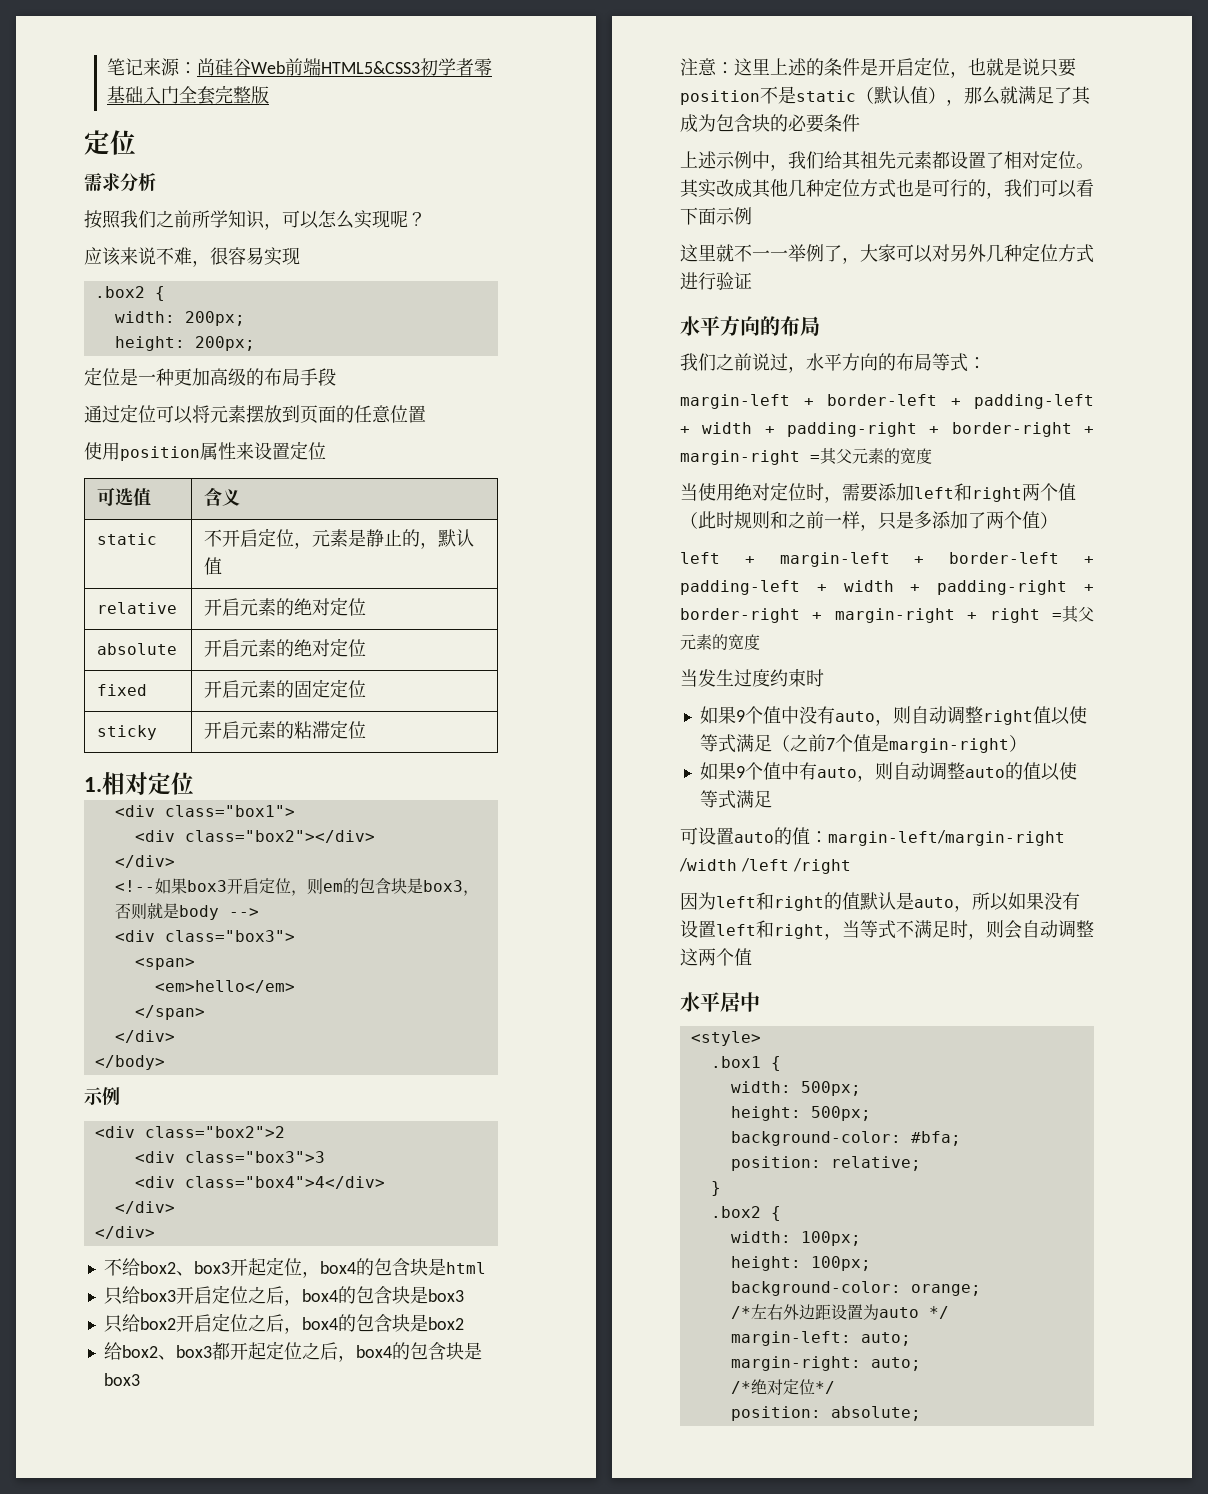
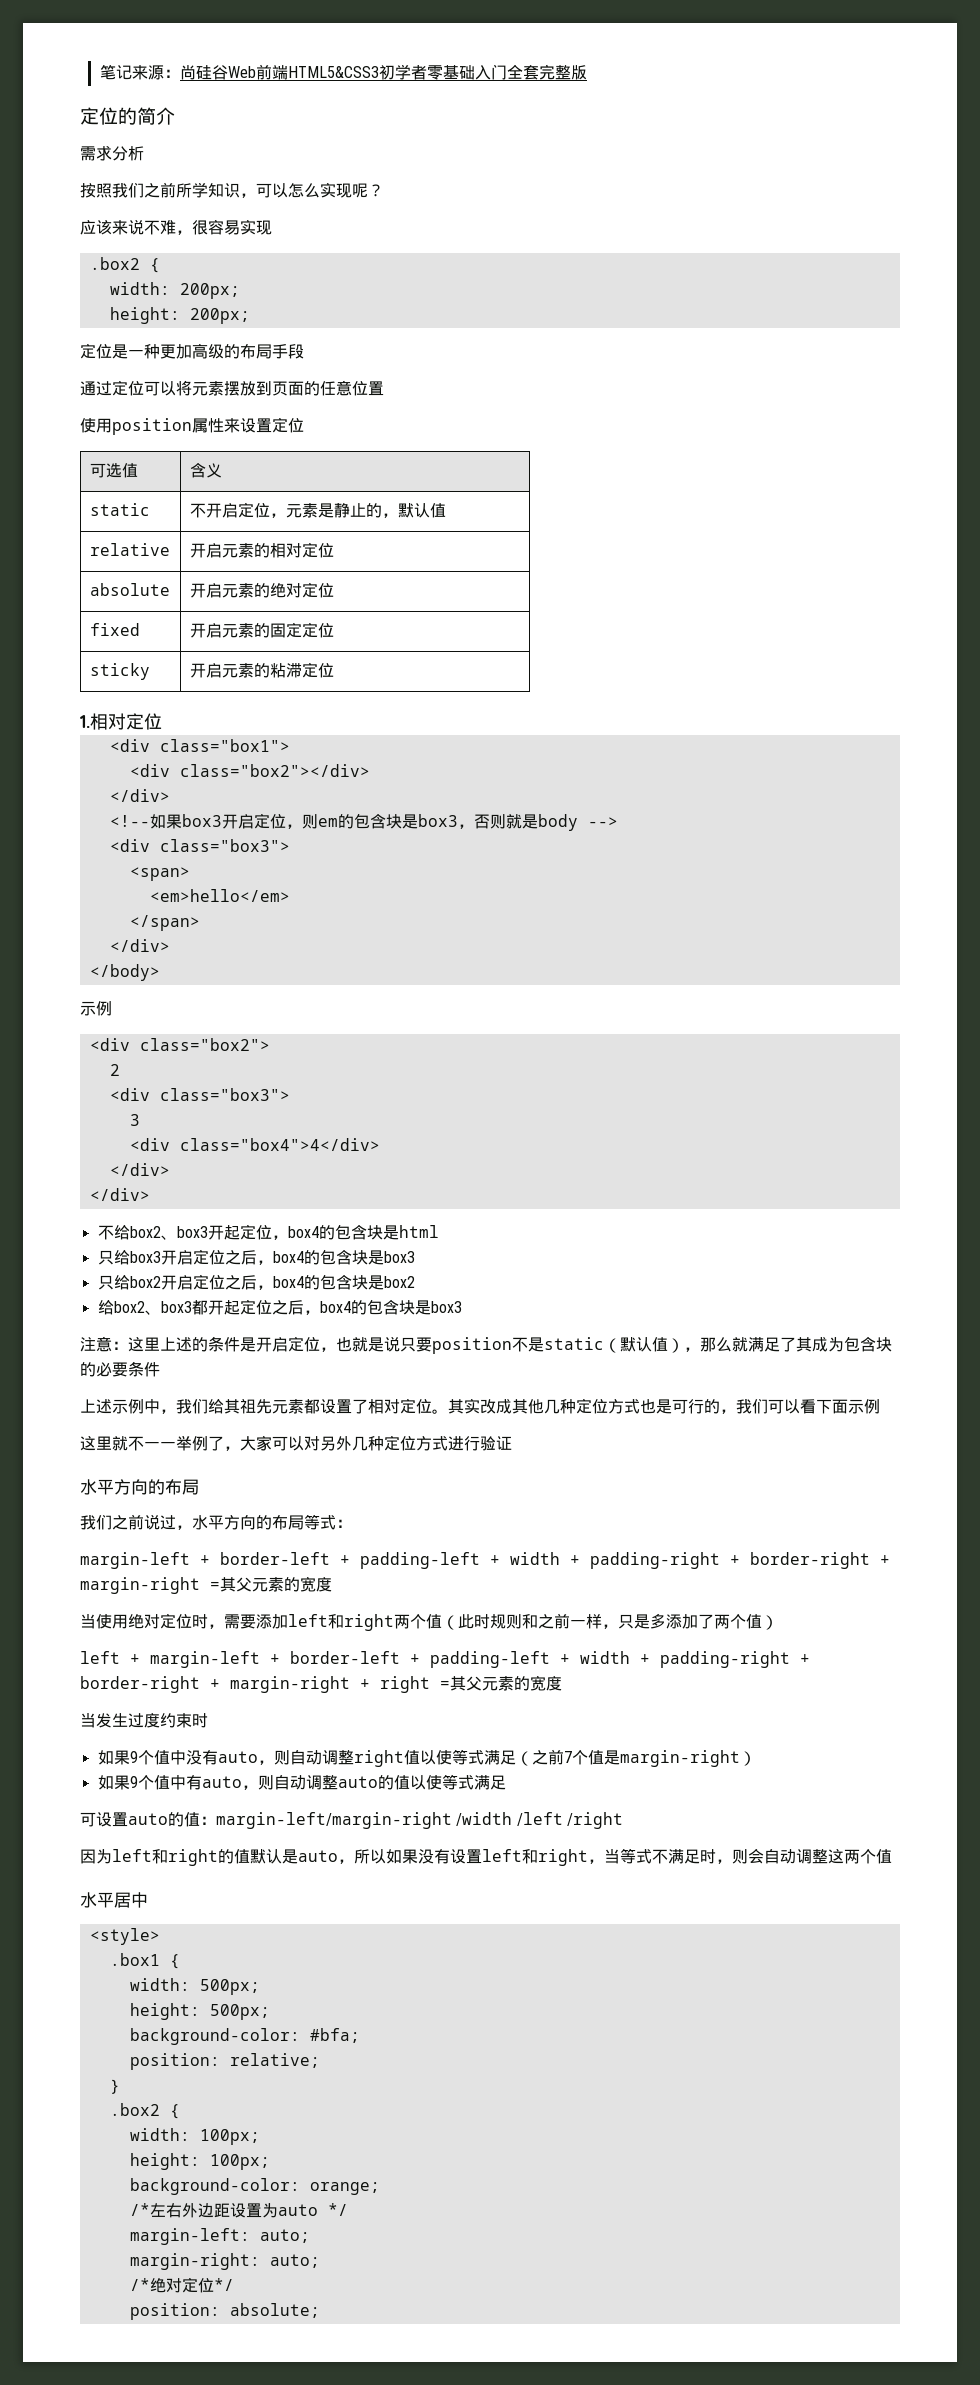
(136, 142) none -> [118,107,175,125] 的简介
[294,598,313,616] 绝 -> [269,543,286,558] 相
[144,1126,285,1138] [134,1151,325,1163] class="box2">2 // <div class="box3">3 -> [139,1038,270,1051] [109,1064,120,1076] [109,1088,290,1101] [129,1114,140,1126] class="box2"> // 2 // <div class="box3"> // 3

